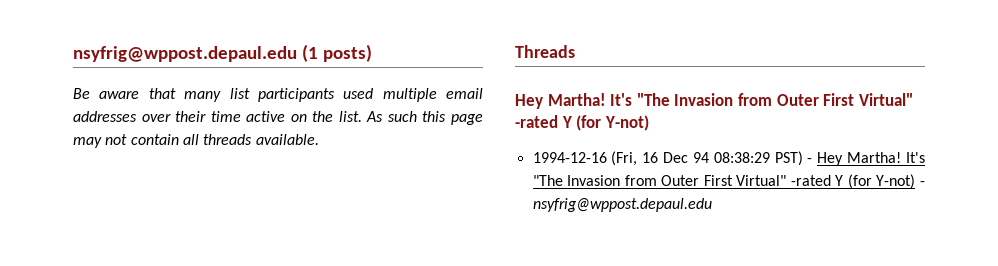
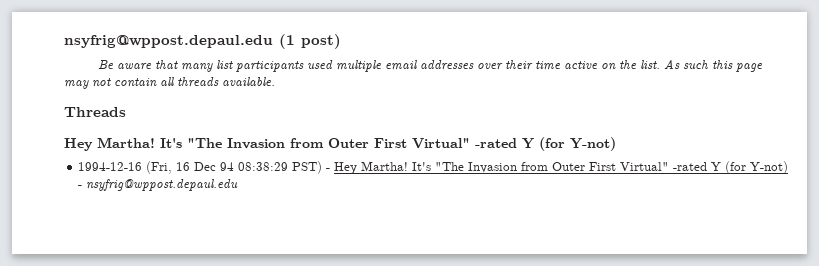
[322,44,372,62] posts) -> [301,34,341,49] post)

